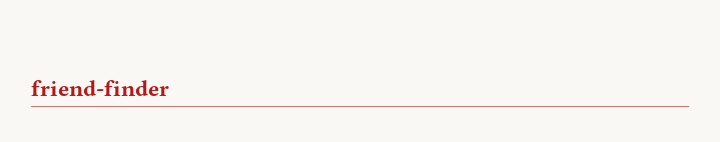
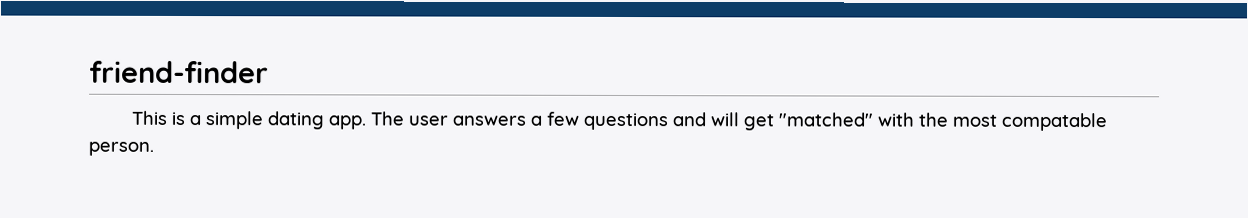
(169, 88) none -> [130,110,1107,132] [88,141,154,156] // This is a simple dating app. The user answers a few questions and will get "matched" with the most compatable person.

